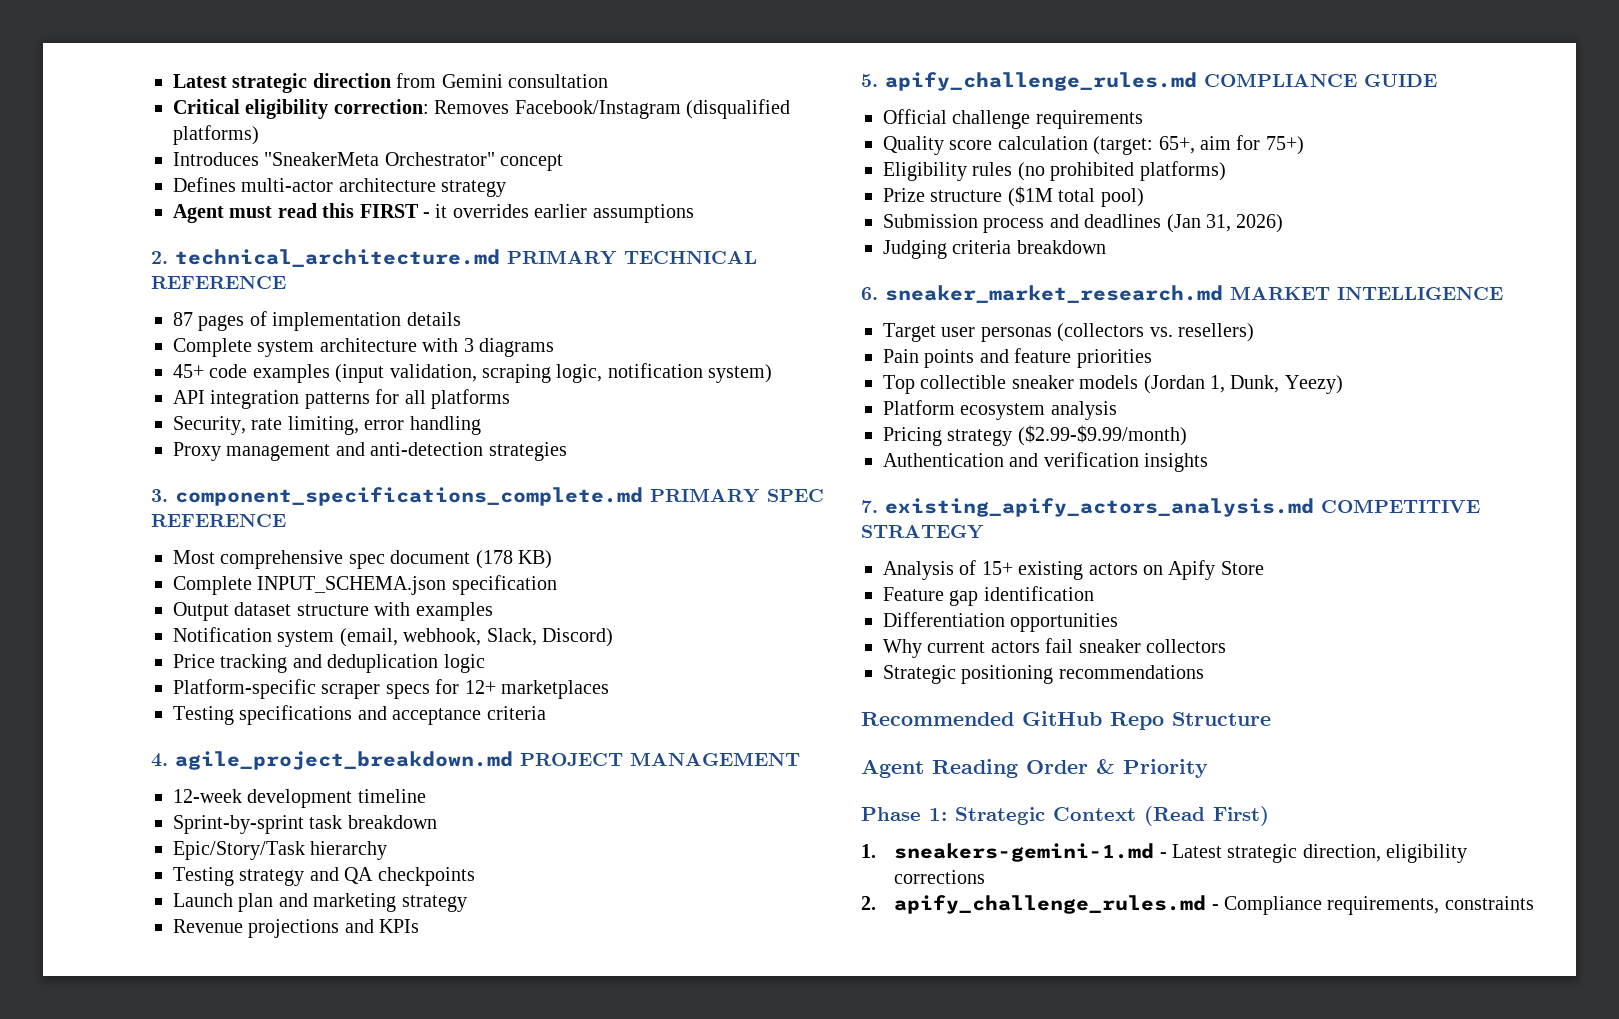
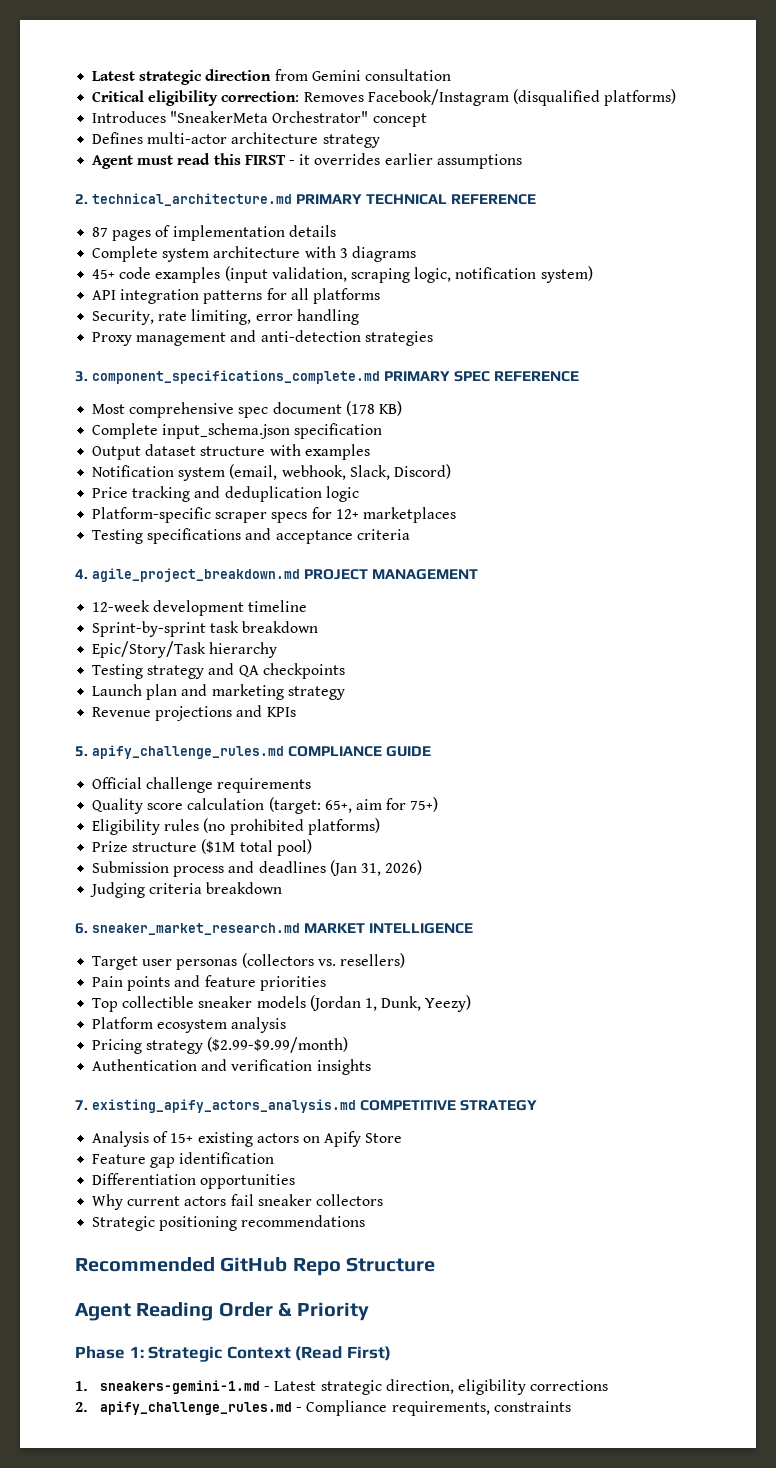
[257,576,447,595] INPUT_SCHEMA.json -> [162,423,291,439] input_schema.json

